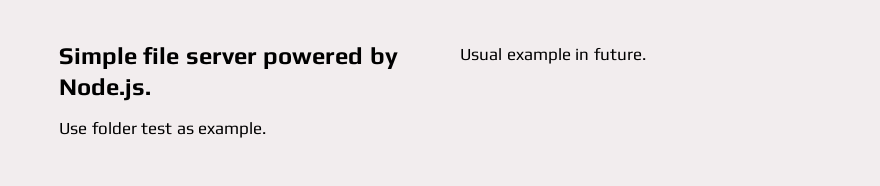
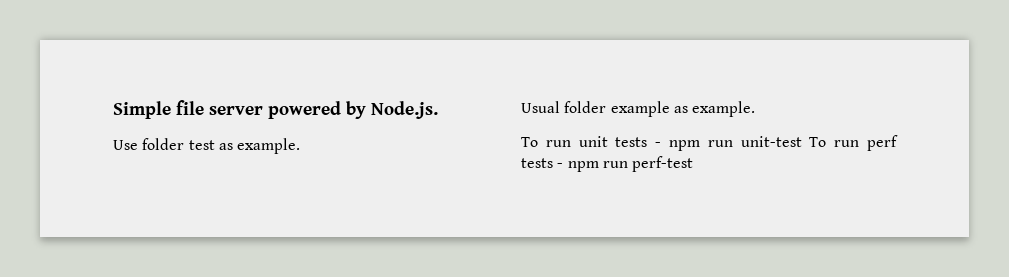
[506,47,646,64] example in future. -> [564,101,756,117] [521,135,898,151] [521,156,694,172] folder example as example. // To run unit tests - npm run unit-test To run perf tests - npm run perf-test

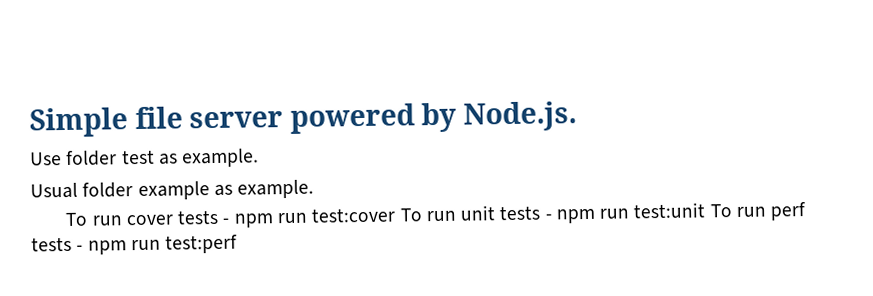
(571, 143) none -> [125,207,456,228] cover tests - npm run test:cover To run
[740,136,802,147] unit-test -> [633,202,706,219] test:unit
[632,156,694,172] perf-test -> [165,234,239,254] test:perf

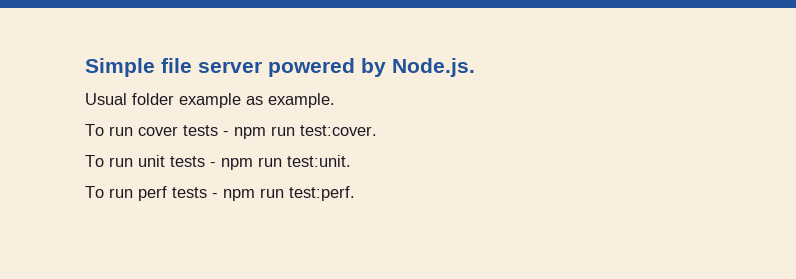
[30,148,260,168] // Use folder test as example. -> (475, 67) none
[311,207,396,223] test:cover -> [300,125,377,136] test:cover. //
[633,202,706,219] test:unit -> [287,155,351,167] test:unit. //
[165,234,239,254] test:perf -> [289,186,355,201] test:perf.

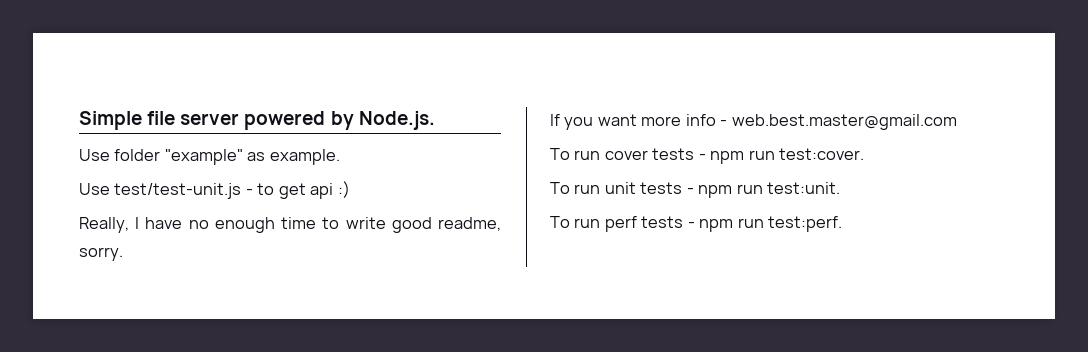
[85,93,241,108] Usual folder example -> [79,149,243,165] Use folder "example"
(335, 100) none -> [79,181,350,199] [79,217,502,233] [79,247,123,261] [550,114,957,130] // Use test/test-unit.js - to get api :) // Really, I have no enough time to write good readme, sorry. // If you want more info - web.best.master@gmail.com

